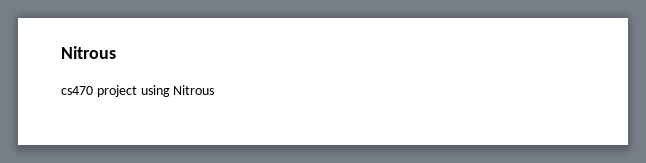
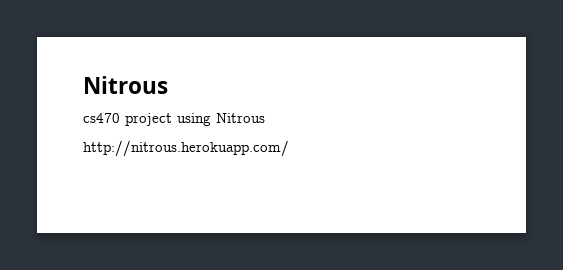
(215, 90) none -> [83,140,289,157] // http://nitrous.herokuapp.com/

